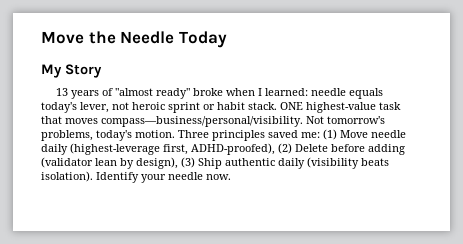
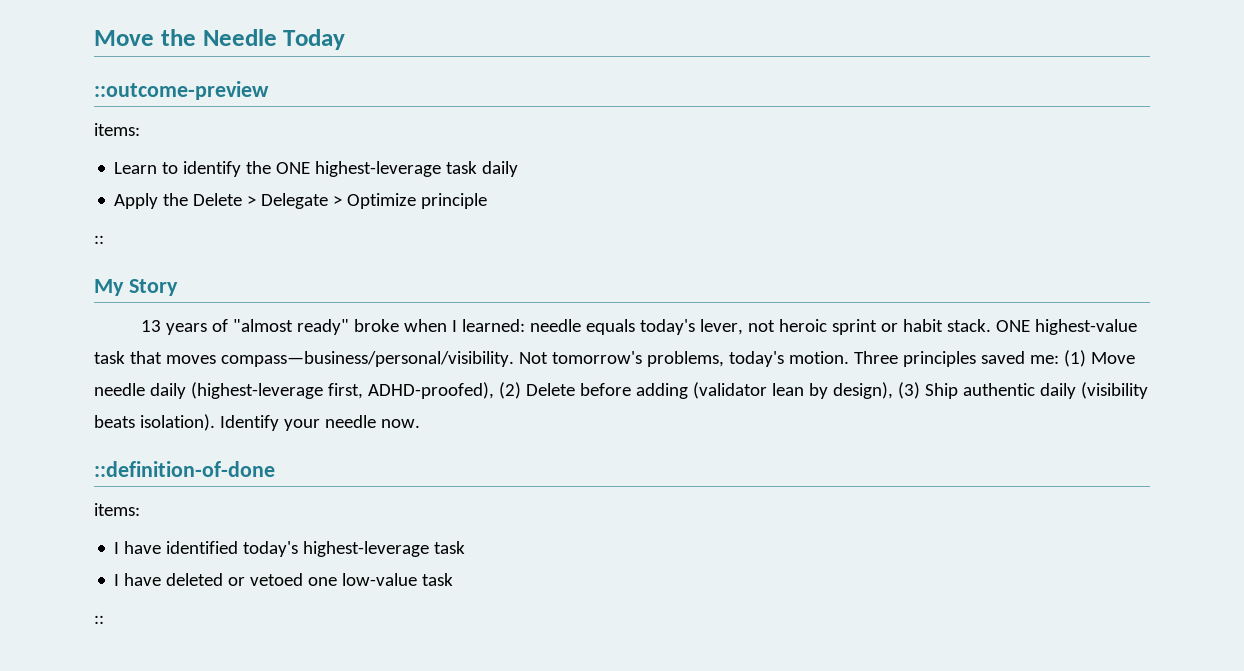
(227, 39) none -> [94,81,269,100] [94,123,140,136] [114,161,519,177] [114,193,488,209] [94,235,104,244] // ::outcome-preview // items: // Learn to identify the ONE highest-leverage task daily // Apply the Delete > Delegate > Optimize principle // ::
(231, 177) none -> [94,461,275,477] [94,503,140,516] [114,541,466,557] [114,573,454,586] [94,615,104,624] // ::definition-of-done // items: // I have identified today's highest-leverage task // I have deleted or vetoed one low-value task // ::

